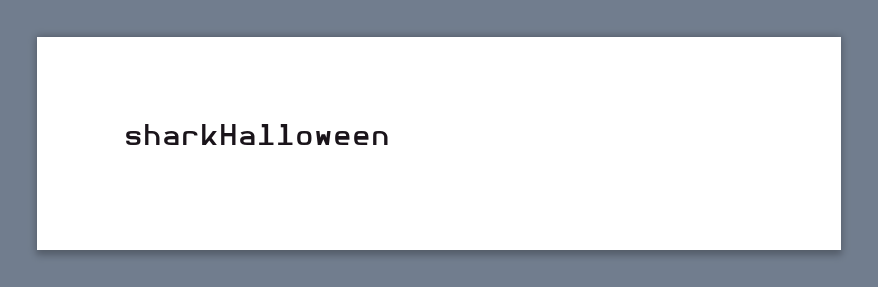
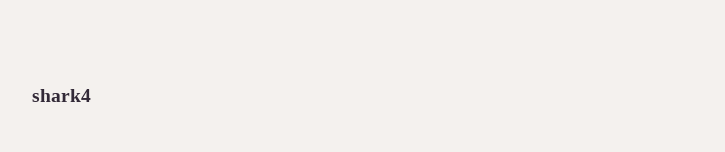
[124,124,390,145] sharkHalloween -> [32,89,91,102] shark4

